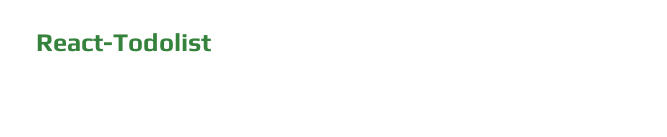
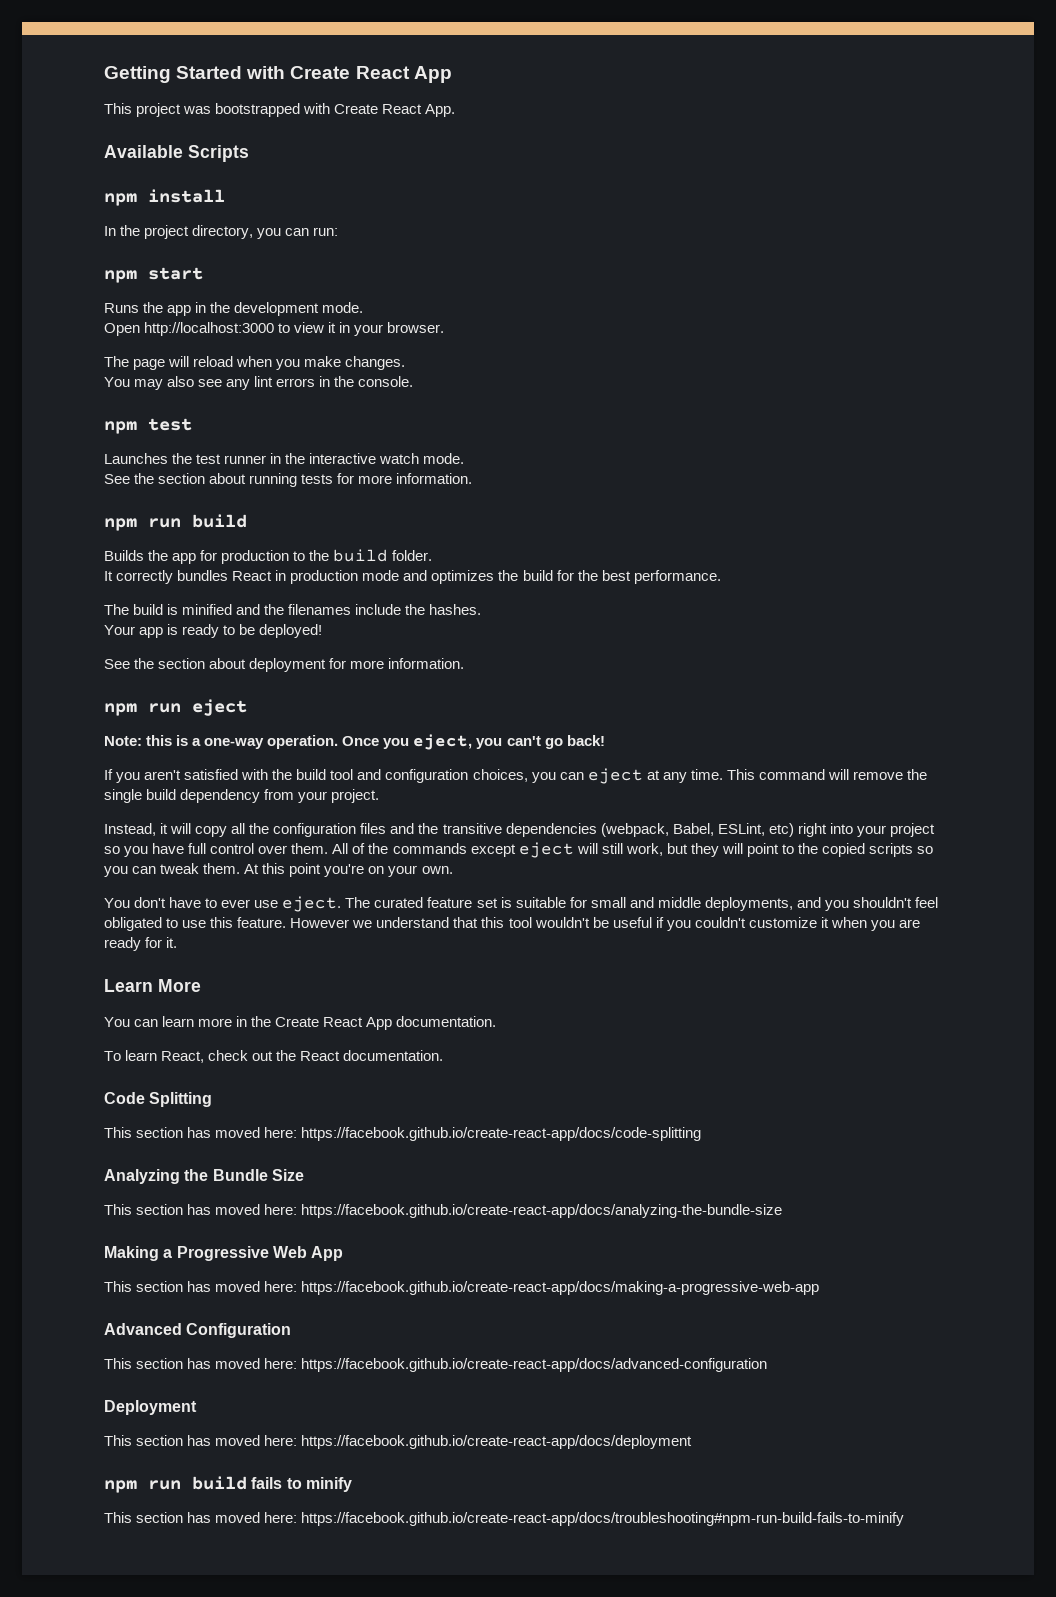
[36,33,211,52] React-Todolist -> [104,66,452,83] [104,103,456,117] [104,145,249,162] [104,189,225,206] [104,225,339,239] [104,267,203,283] [104,302,364,316] [104,322,445,336] [104,356,406,370] [104,376,414,390] [104,418,192,434] [104,453,465,464] [104,473,473,487] [104,514,247,531] [104,549,433,564] [104,570,721,584] [104,604,482,615] [104,624,323,638] [104,658,465,672] [104,699,247,716] [104,734,605,750] [104,768,928,784] [104,789,380,803] [104,823,935,837] [104,842,934,858] [104,863,453,877] [104,896,939,912] [104,917,921,931] [104,937,178,951] [104,979,201,992] [104,1016,497,1030] [104,1050,444,1063] [104,1092,213,1107] [104,1127,702,1141] [104,1169,304,1184] [104,1204,783,1218] [104,1246,344,1261] [104,1281,820,1295] [104,1323,292,1338] [104,1358,768,1372] [104,1400,197,1415] [104,1435,693,1449] [104,1476,352,1493] [104,1512,905,1526] Getting Started with Create React App // This project was bootstrapped with Create React App. // Available Scripts // npm install // In the project directory, you can run: // npm start // Runs the app in the development mode. // Open http://localhost:3000 to view it in your browser. // The page will reload when you make changes. // You may also see any lint errors in the console. // npm test // Launches the test runner in the interactive watch mode. // See the section about running tests for more information. // npm run build // Builds the app for production to the build folder. // It correctly bundles React in production mode and optimizes the build for the best performance. // The build is minified and the filenames include the hashes. // Your app is ready to be deployed! // See the section about deployment for more information. // npm run eject // Note: this is a one-way operation. Once you eject, you can't go back! // If you aren't satisfied with the build tool and configuration choices, you can eject at any time. This command will remove the single build dependency from your project. // Instead, it will copy all the configuration files and the transitive dependencies (webpack, Babel, ESLint, etc) right into your project so you have full control over them. All of the commands except eject will still work, but they will point to the copied scripts so you can tweak them. At this point you're on your own. // You don't have to ever use eject. The curated feature set is suitable for small and middle deployments, and you shouldn't feel obligated to use this feature. However we understand that this tool wouldn't be useful if you couldn't customize it when you are ready for it. // Learn More // You can learn more in the Create React App documentation. // To learn React, check out the React documentation. // Code Splitting // This section has moved here: https://facebook.github.io/create-react-app/docs/code-splitting // Analyzing the Bundle Size // This section has moved here: https://facebook.github.io/create-react-app/docs/analyzing-the-bundle-size // Making a Progressive Web App // This section has moved here: https://facebook.github.io/create-react-app/docs/making-a-progressive-web-app // Advanced Configuration // This section has moved here: https://facebook.github.io/create-react-app/docs/advanced-configuration // Deployment // This section has moved here: https://facebook.github.io/create-react-app/docs/deployment // npm run build fails to minify // This section has moved here: https://facebook.github.io/create-react-app/docs/troubleshooting#npm-run-build-fails-to-minify

